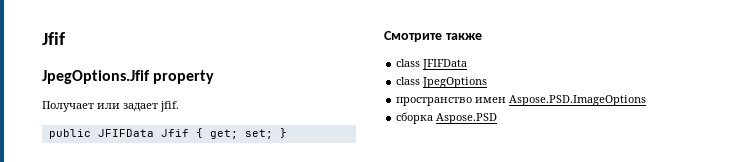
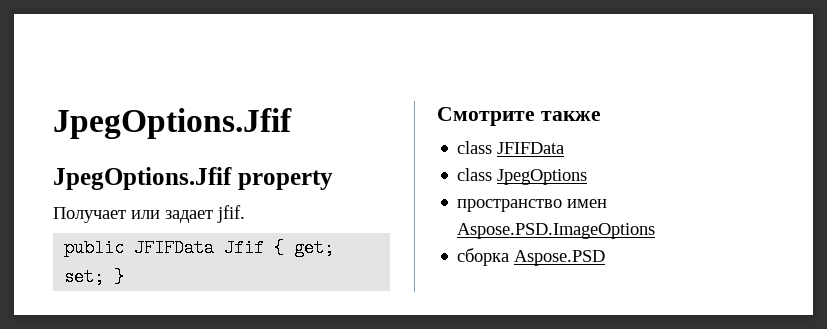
[42,32,65,45] Jfif -> [53,108,292,139] JpegOptions.Jfif

